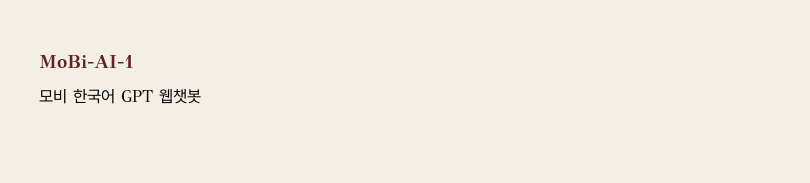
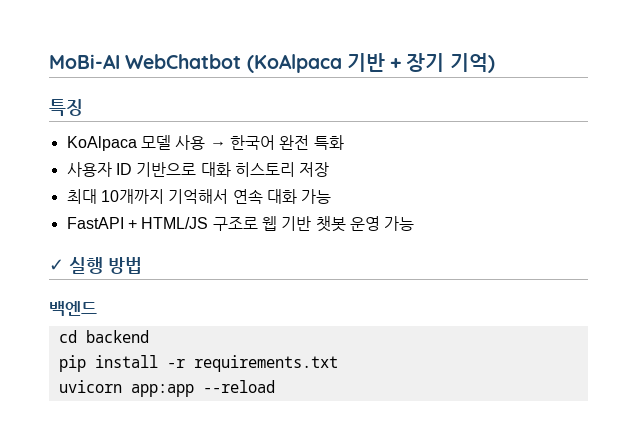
[39,55,134,68] [39,88,201,104] MoBi-AI-1 // 모비 한국어 GPT 웹챗봇 -> [49,53,495,73] [49,99,83,116] [66,135,344,151] [66,162,330,177] [66,189,332,204] [66,216,415,232] [49,257,142,274] [49,301,97,316] [58,330,149,343] [58,355,338,372] [58,380,275,397] MoBi-AI WebChatbot (KoAlpaca 기반 + 장기 기억) // 특징 // KoAlpaca 모델 사용 → 한국어 완전 특화 // 사용자 ID 기반으로 대화 히스토리 저장 // 최대 10개까지 기억해서 연속 대화 가능 // FastAPI + HTML/JS 구조로 웹 기반 챗봇 운영 가능 // ✓ 실행 방법 // 백엔드 // cd backend // pip install -r requirements.txt // uvicorn app:app --reload

